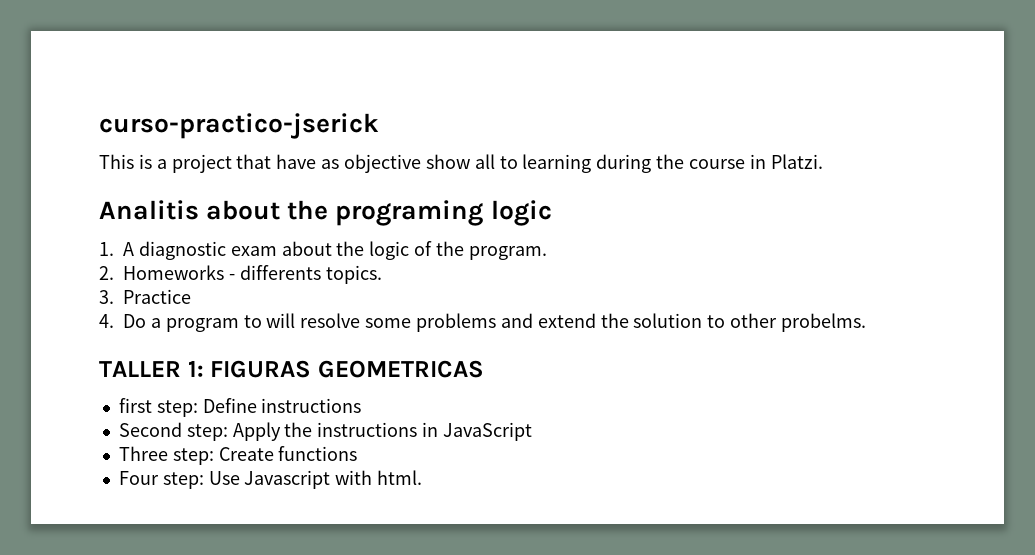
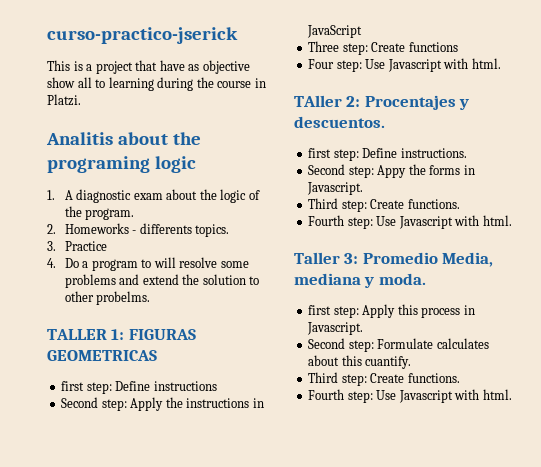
(423, 477) none -> [294,95,470,110] [294,116,385,128] [308,148,467,161] [308,164,475,178] [307,182,364,195] [308,198,460,212] [308,215,512,229] [294,252,494,267] [294,273,426,288] [308,304,475,318] [307,322,364,335] [308,338,489,352] [308,355,412,369] [308,372,460,386] [308,389,512,403] // TAller 2: Procentajes y descuentos. // first step: Define instructions. // Second step: Appy the forms in Javascript. // Third step: Create functions. // Fourth step: Use Javascript with html. // Taller 3: Promedio Media, mediana y moda. // first step: Apply this process in Javascript. // Second step: Formulate calculates about this cuantify. // Third step: Create functions. // Fourth step: Use Javascript with html.

